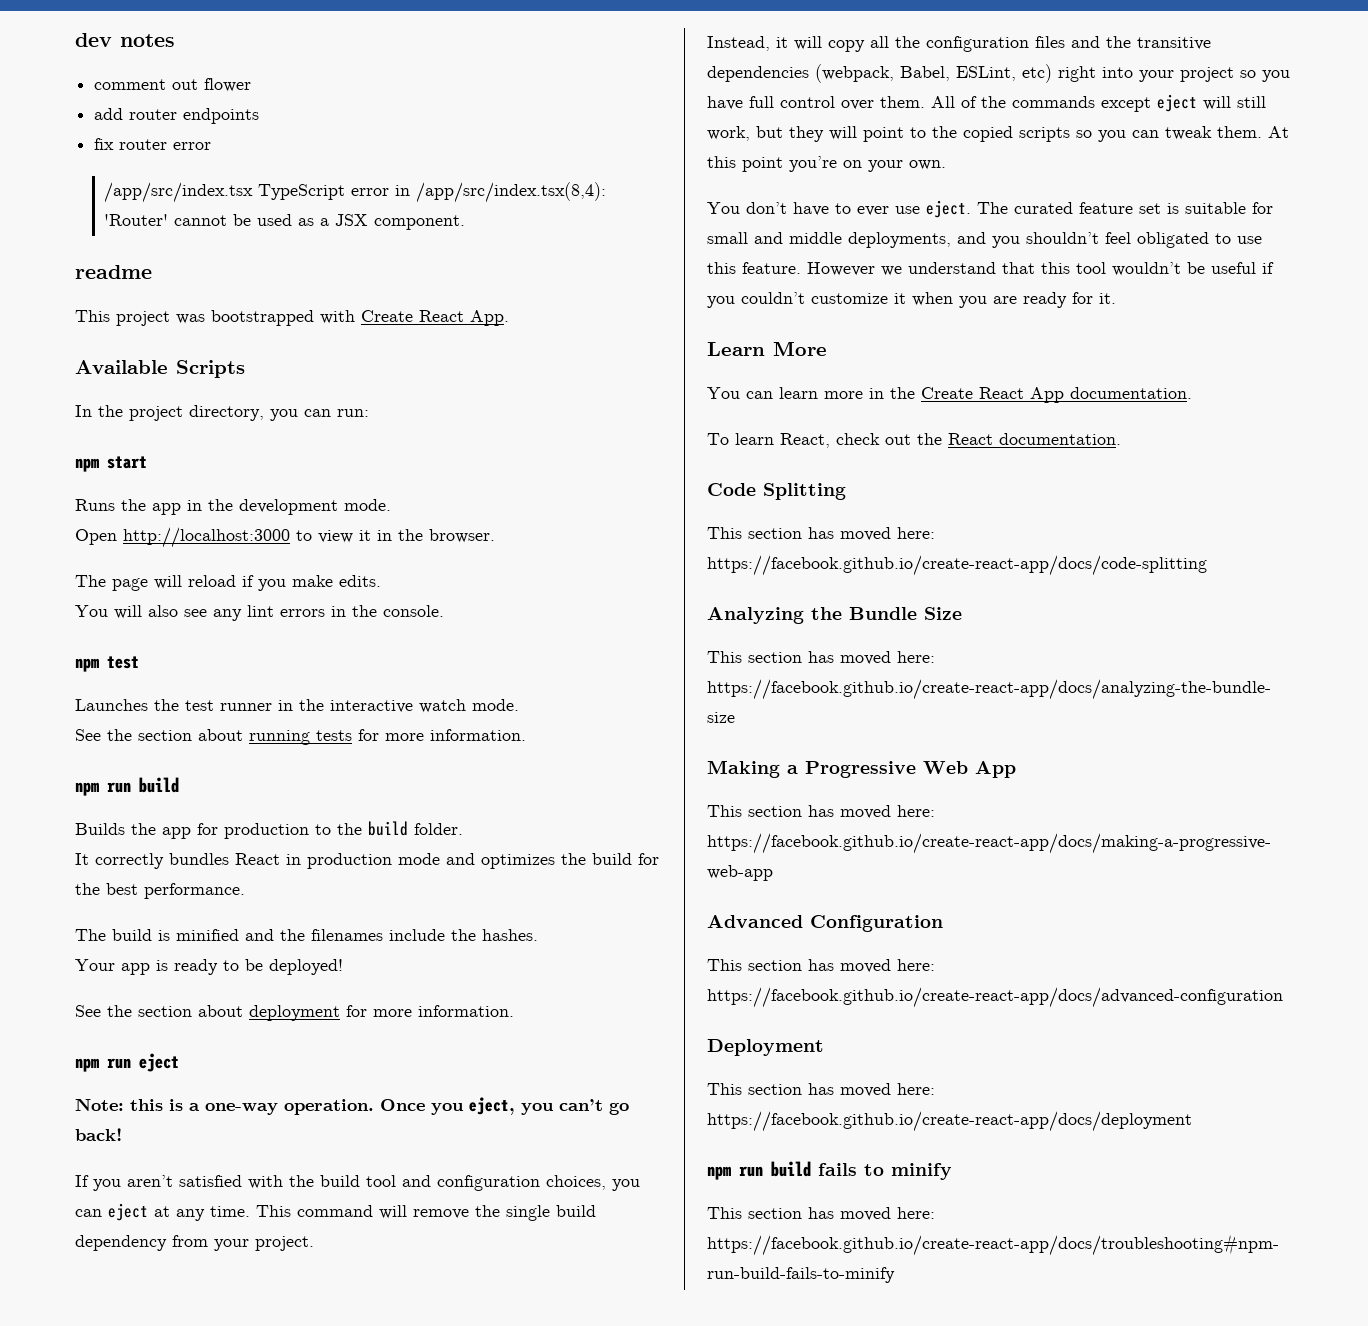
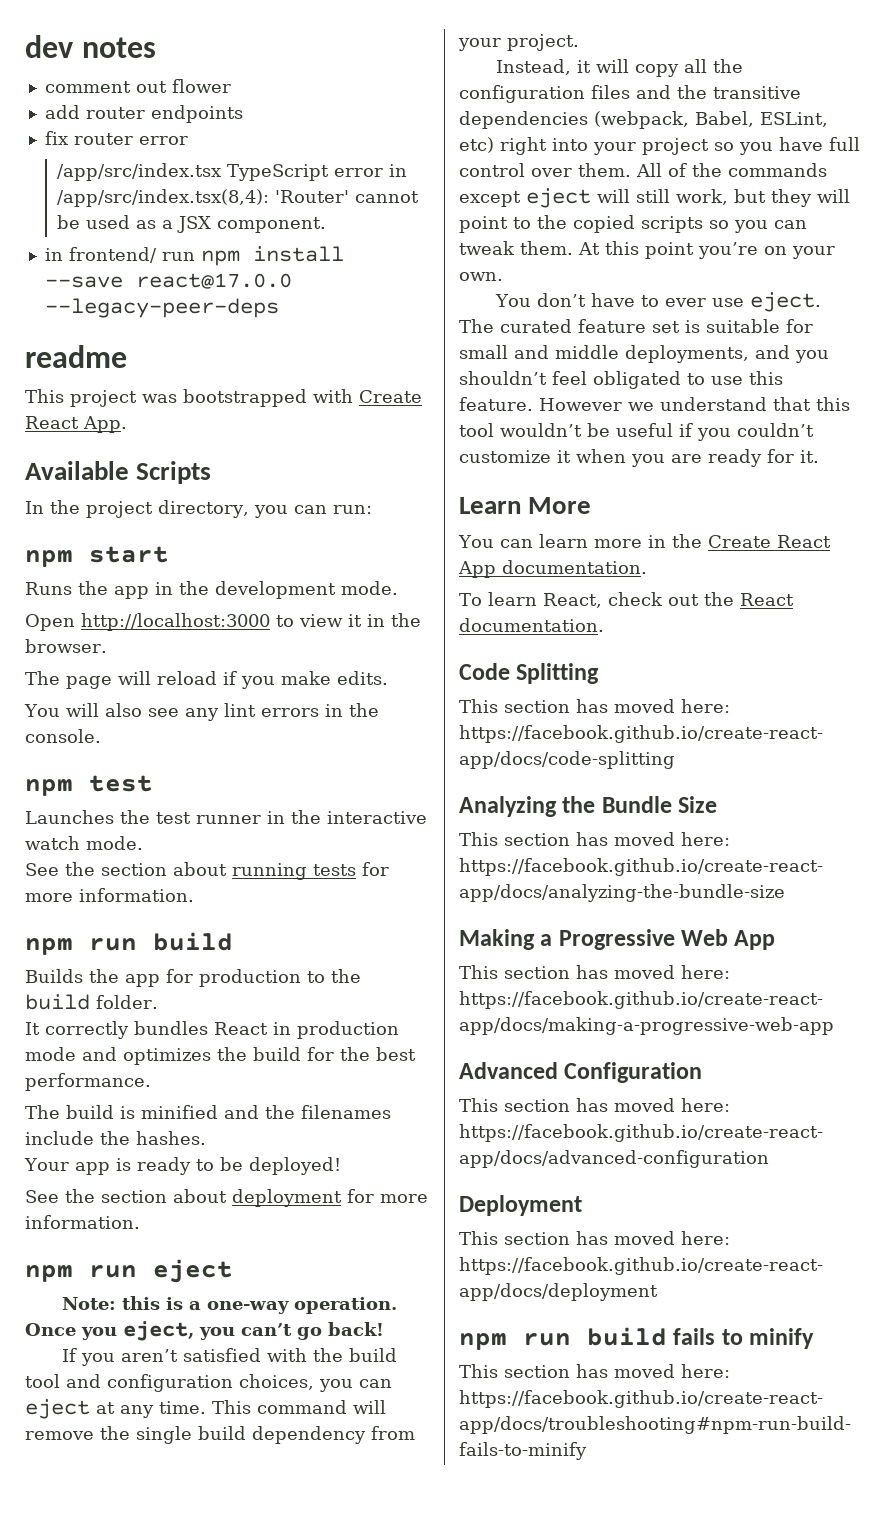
(466, 222) none -> [44,246,344,266] [44,273,292,289] [44,298,279,318] // in frontend/ run npm install --save react@17.0.0 --legacy-peer-deps

